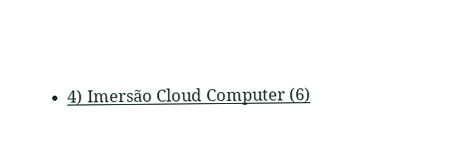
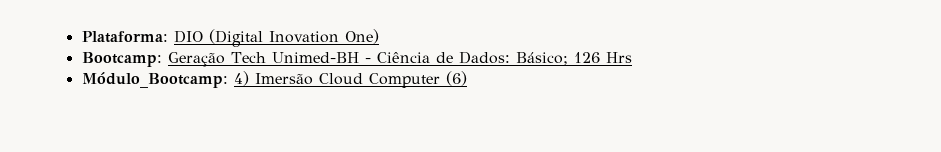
(67, 97) none -> [81,29,379,47] [81,51,632,67] [81,72,228,88] Plataforma: DIO (Digital Inovation One) // Bootcamp: Geração Tech Unimed-BH - Ciência de Dados: Básico; 126 Hrs // Módulo_Bootcamp:

